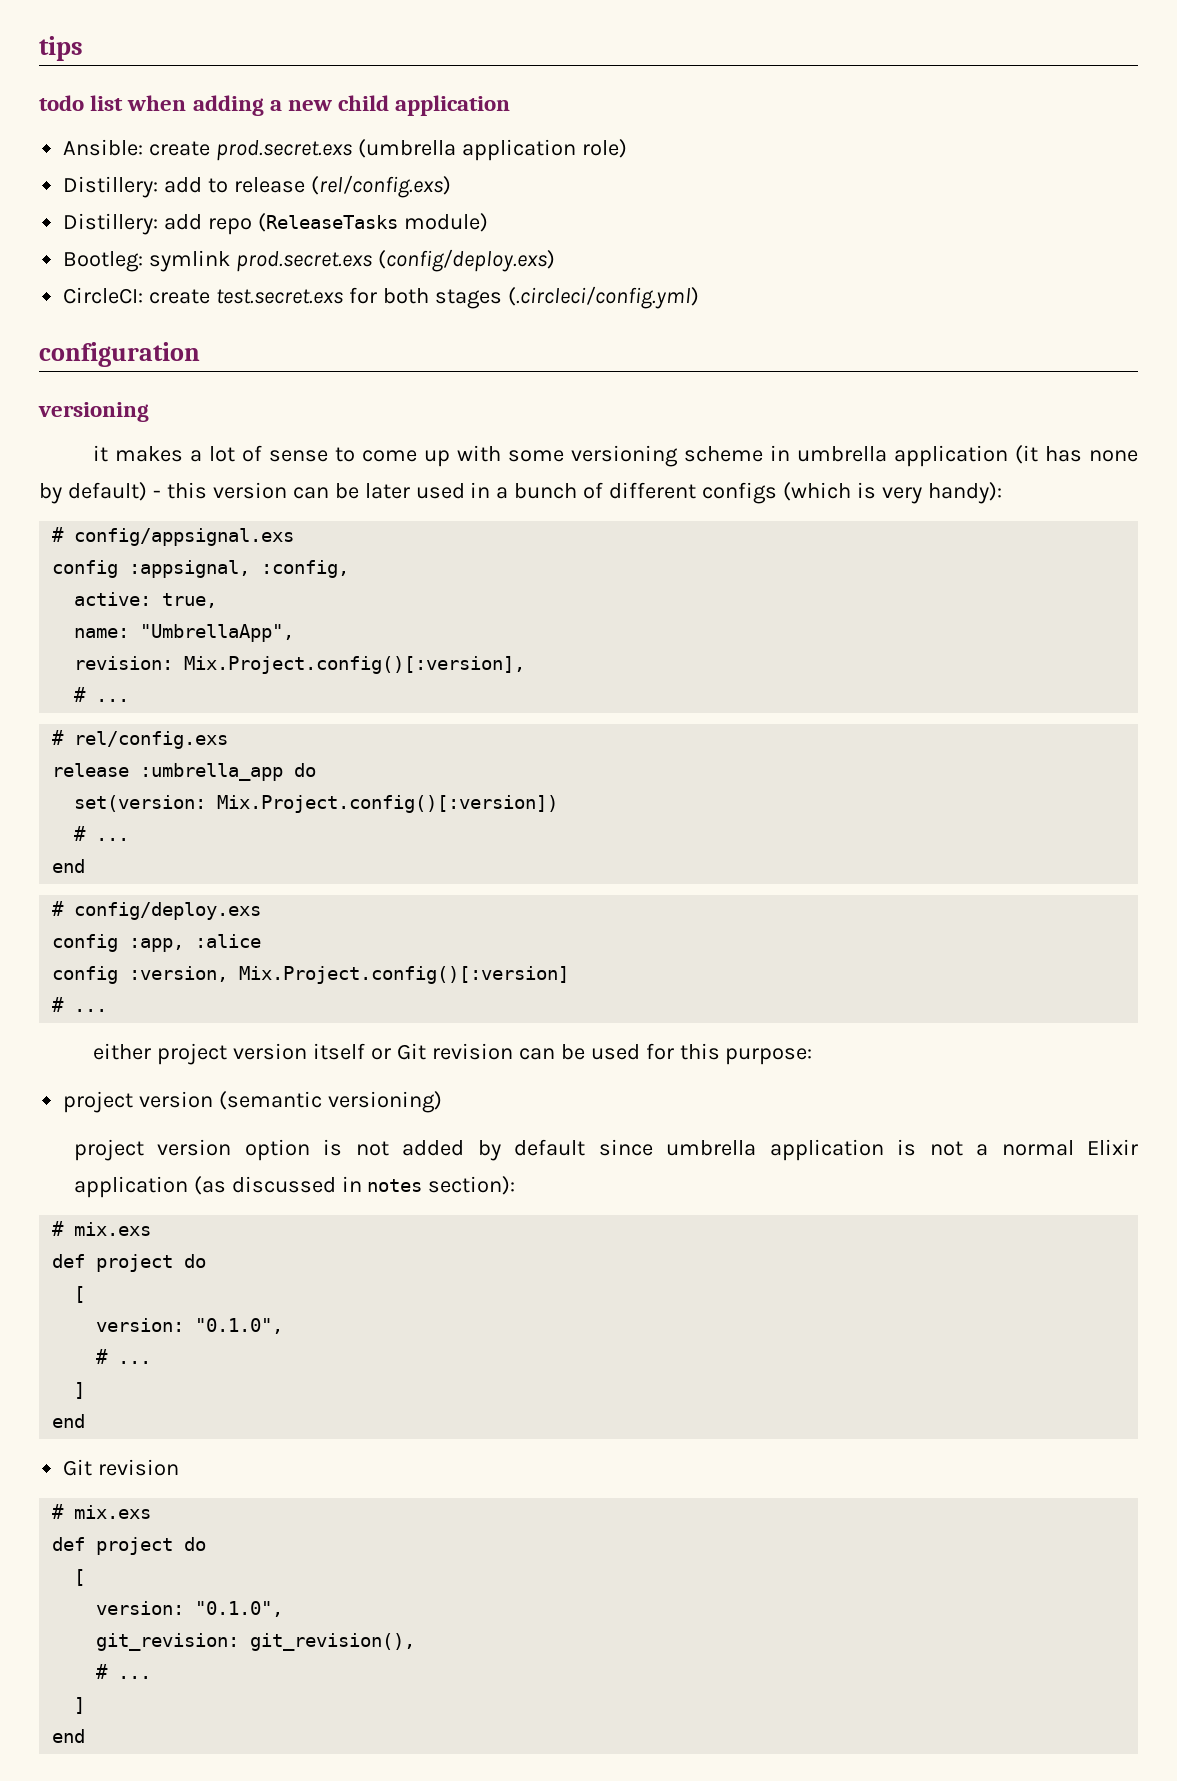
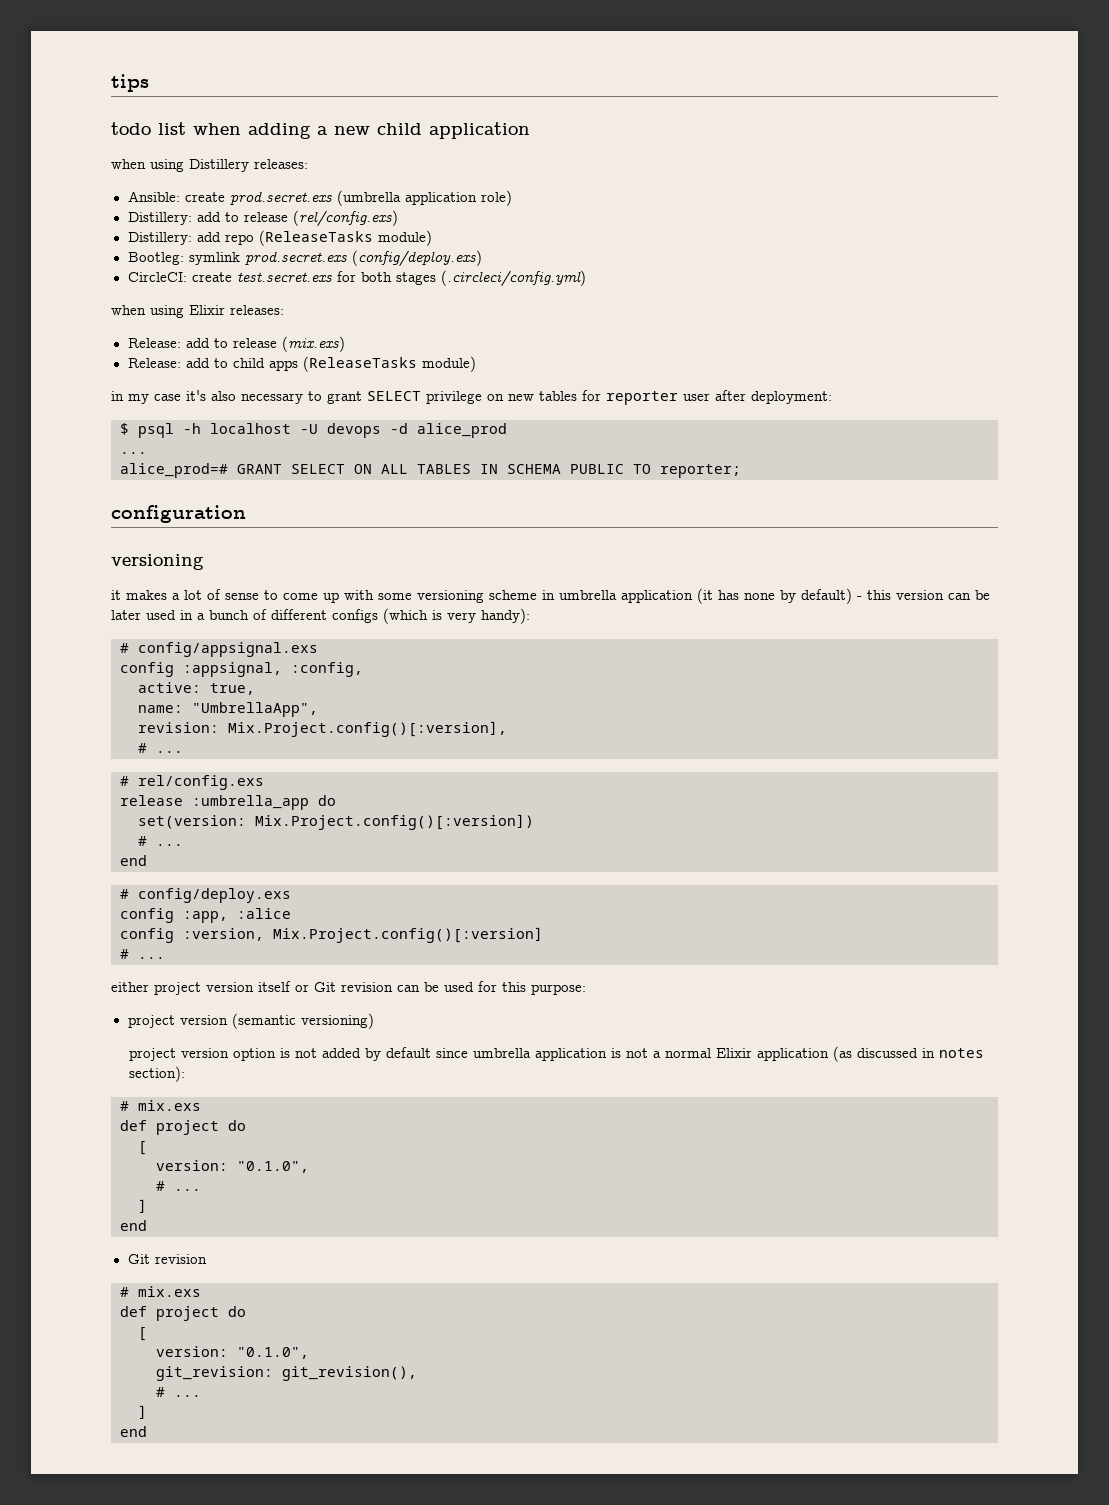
(511, 105) none -> [111,159,308,172] // when using Distillery releases:
(699, 297) none -> [111,305,284,318] [127,336,345,352] [127,356,476,372] [111,390,832,405] [120,423,507,438] [120,452,147,454] [120,463,741,478] // when using Elixir releases: // Release: add to release (mix.exs) // Release: add to child apps (ReleaseTasks module) // in my case it's also necessary to grant SELECT privilege on new tables for reporter user after deployment: // $ psql -h localhost -U devops -d alice_prod // ... // alice_prod=# GRANT SELECT ON ALL TABLES IN SCHEMA PUBLIC TO reporter;

